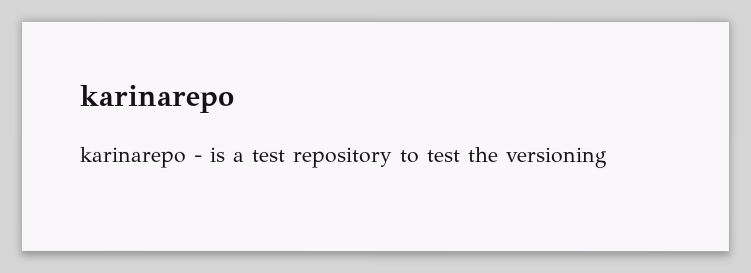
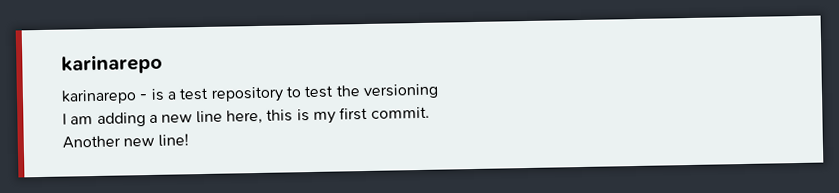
(607, 158) none -> [62,106,430,127] [62,133,189,149] // I am adding a new line here, this is my first commit. // Another new line!

